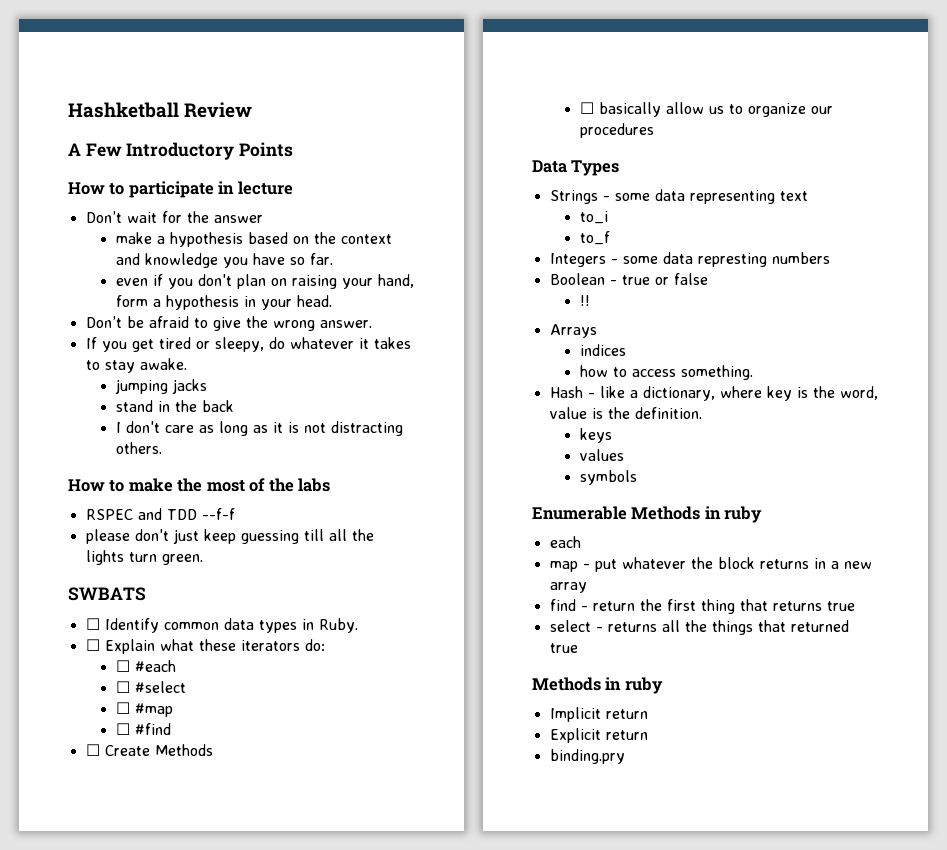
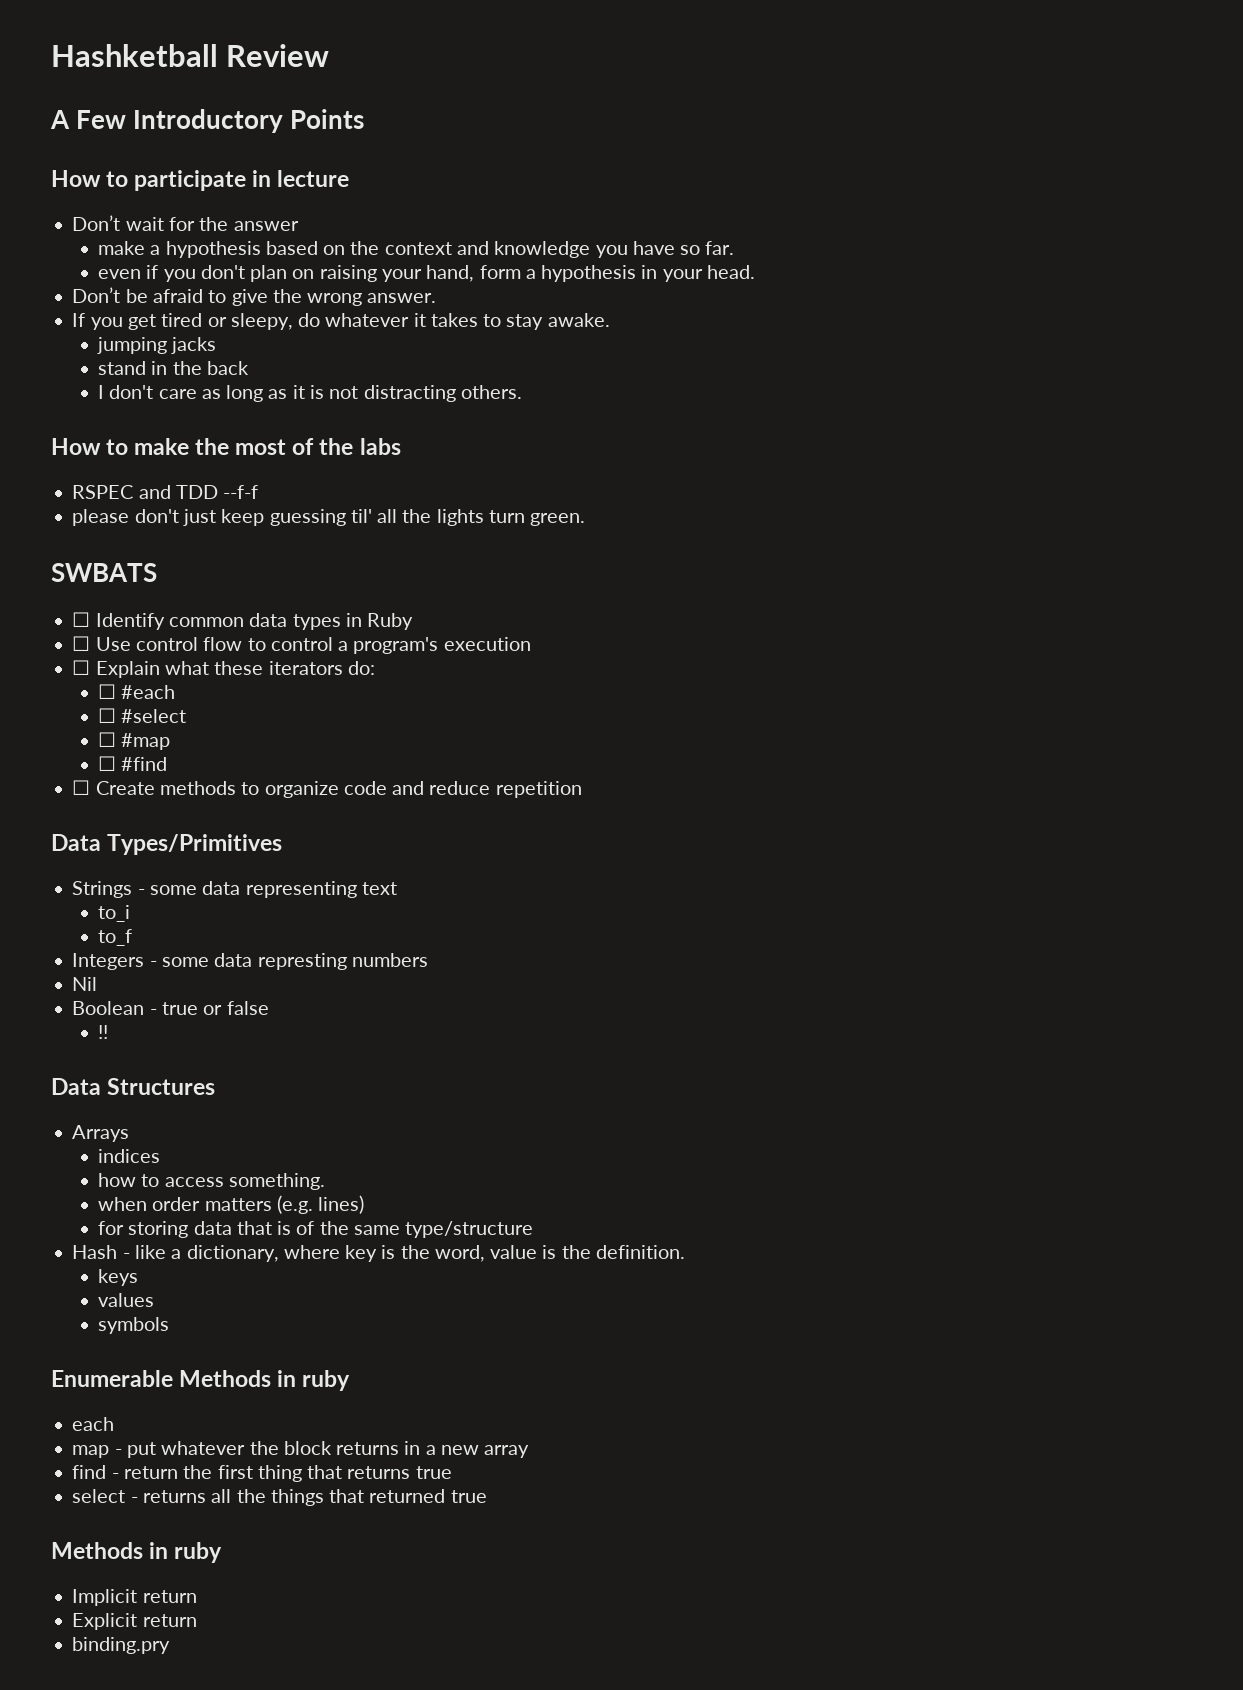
[303,529,324,541] till -> [350,509,372,523] til'
[318,618,358,633] Ruby. -> [367,613,414,630] [72,636,531,654] Ruby // ☐ Use control flow to control a program's execution
[154,744,213,756] [579,102,833,117] [579,123,654,138] [532,160,620,176] Methods // ☐ basically allow us to organize our procedures // Data Types -> [159,781,582,798] [51,834,283,855] methods to organize code and reduce repetition // Data Types/Primitives
(830, 258) none -> [72,977,98,991] // Nil
(590, 300) none -> [51,1078,216,1095] // Data Structures
(753, 372) none -> [98,1195,365,1214] [98,1221,534,1238] // when order matters (e.g. lines) // for storing data that is of the same type/structure

